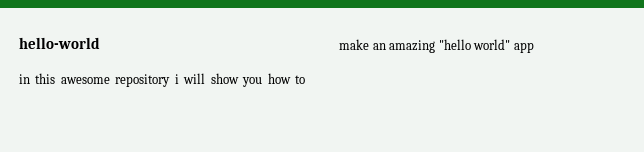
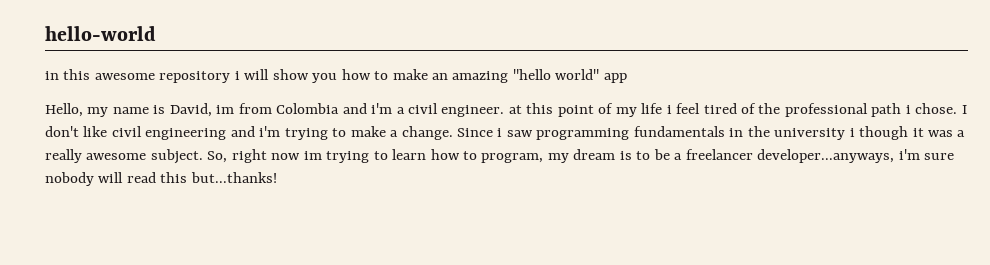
(534, 47) none -> [45,103,967,117] [45,126,966,140] [45,149,955,164] [45,172,277,186] // Hello, my name is David, im from Colombia and i'm a civil engineer. at this point of my life i feel tired of the professional path i chose. I don't like civil engineering and i'm trying to make a change. Since i saw programming fundamentals in the university i though it was a really awesome subject. So, right now im trying to learn how to program, my dream is to be a freelancer developer...anyways, i'm sure nobody will read this but...thanks!

